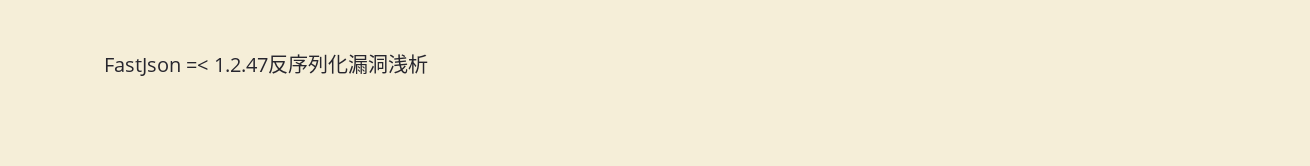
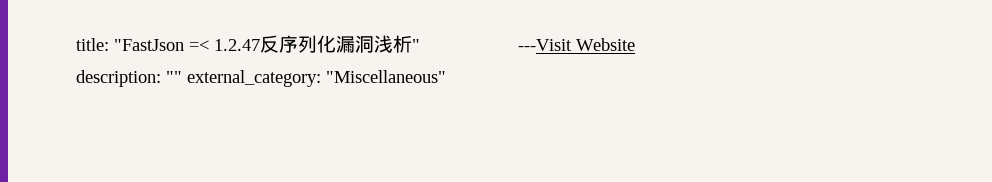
[104,58,181,76] FastJson -> [76,38,184,51] title: "FastJson
(428, 64) none -> [412,39,420,51] [76,70,446,87] [518,38,635,51] " description: "" external_category: "Miscellaneous" ---Visit Website

